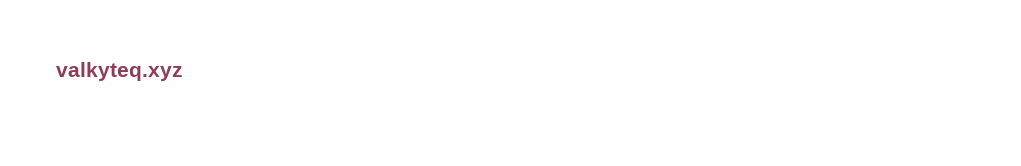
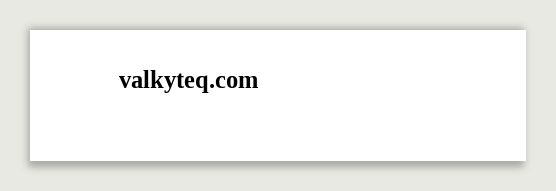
[56,62,183,81] valkyteq.xyz -> [119,70,258,93] valkyteq.com

